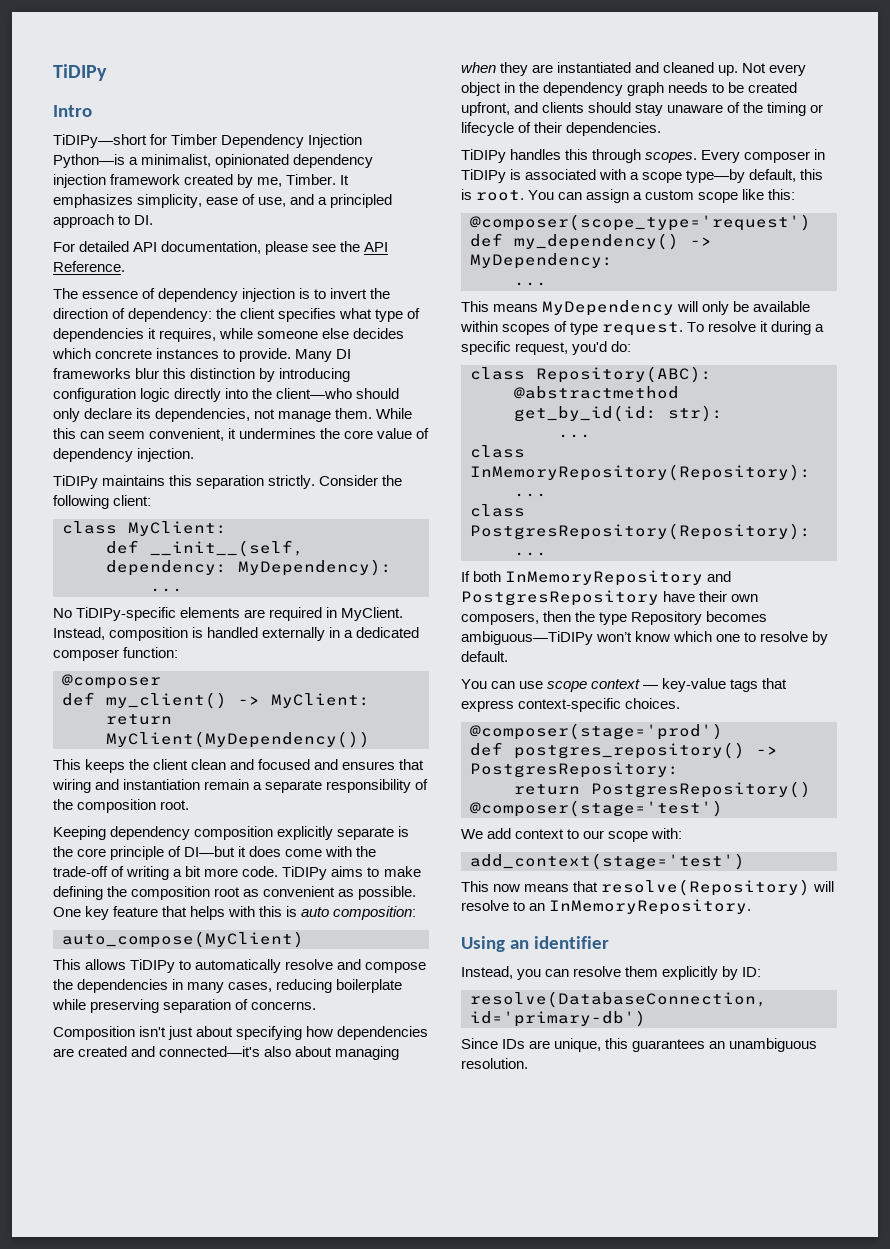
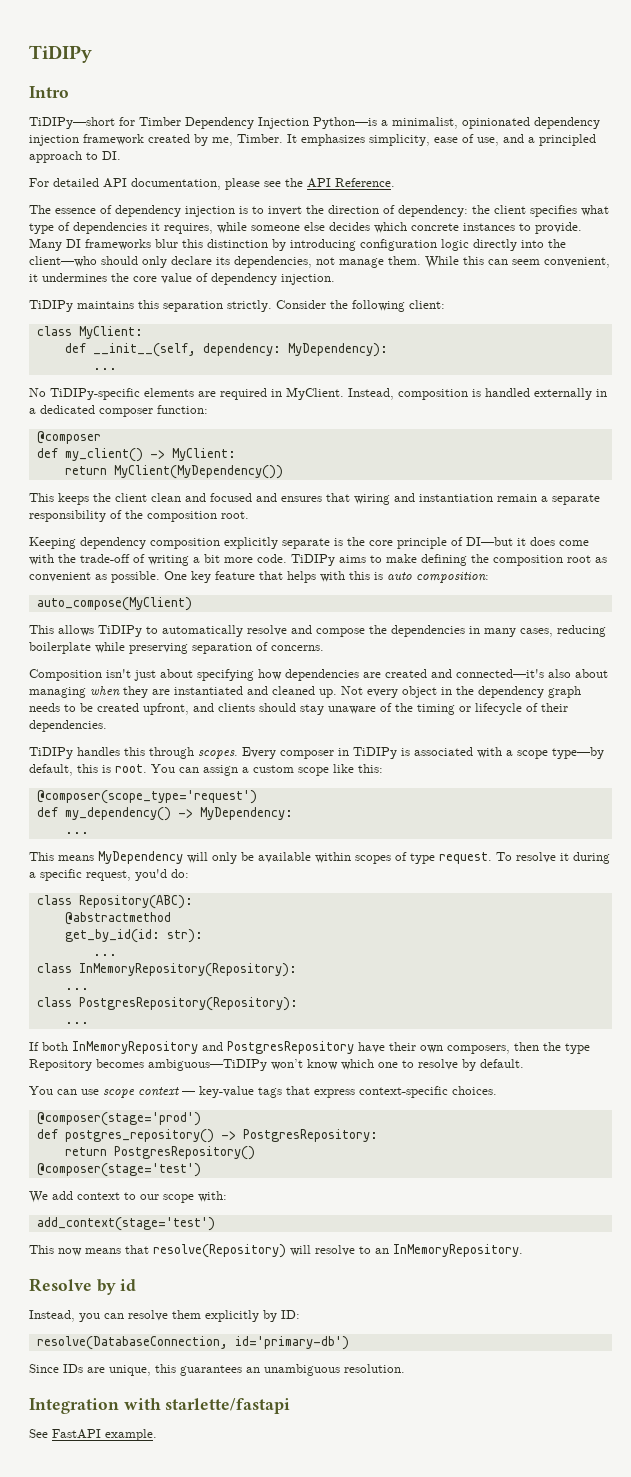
[461,936,609,952] Using an identifier -> [29,1278,137,1295] Resolve by id
(528, 1063) none -> [29,1398,291,1414] [29,1429,157,1441] // Integration with starlette/fastapi // See FastAPI example.

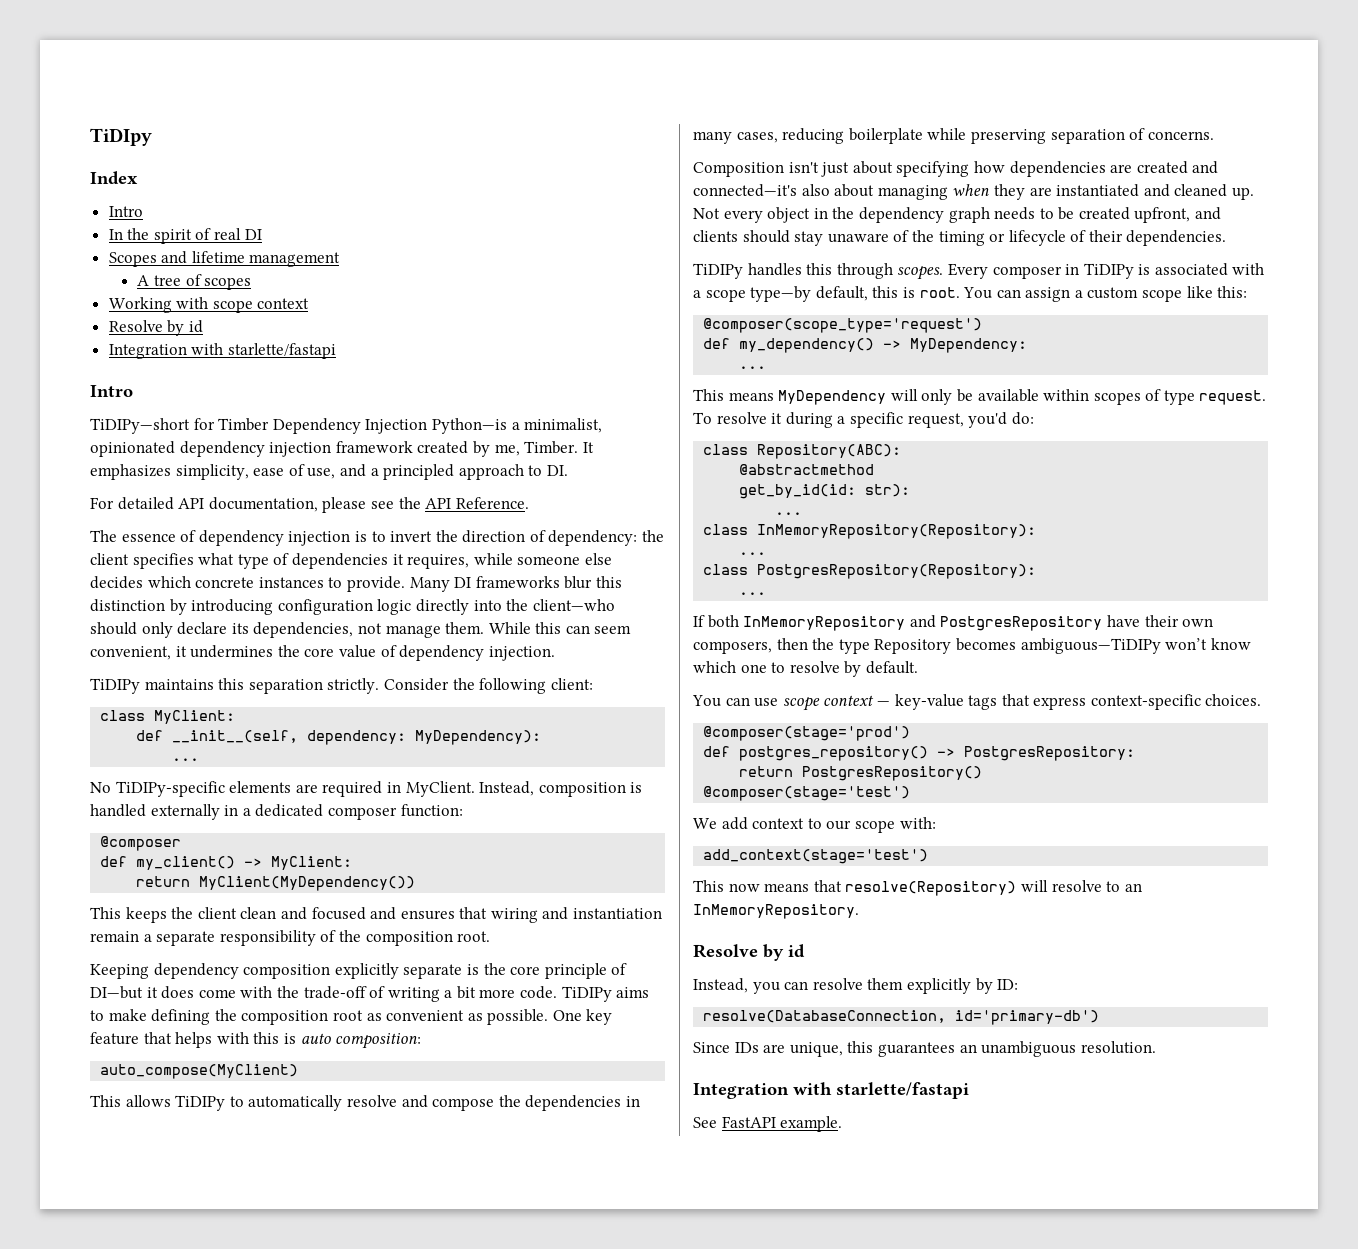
[29,45,92,63] TiDIPy -> [90,128,152,146] [90,171,138,185] [108,206,143,217] [108,228,262,244] [108,251,341,267] [137,274,252,290] [108,297,310,313] [108,320,203,336] [108,343,336,359] TiDIpy // Index // Intro // In the spirit of real DI // Scopes and lifetime management // A tree of scopes // Working with scope context // Resolve by id // Integration with starlette/fastapi

